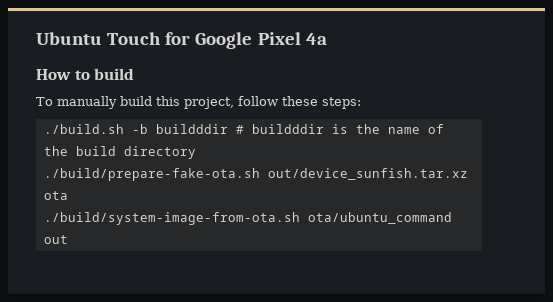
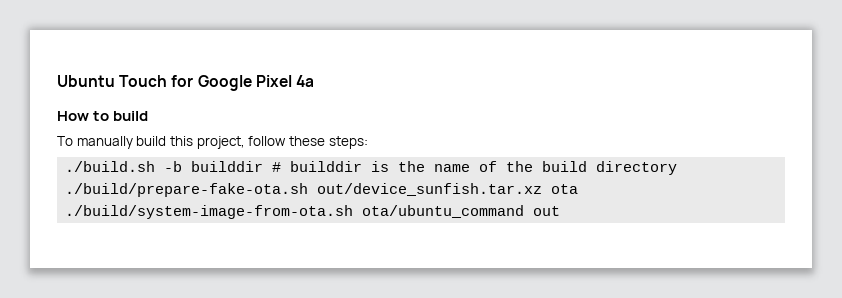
[155,124,324,134] buildddir # buildddir -> [191,161,363,172] builddir # builddir

